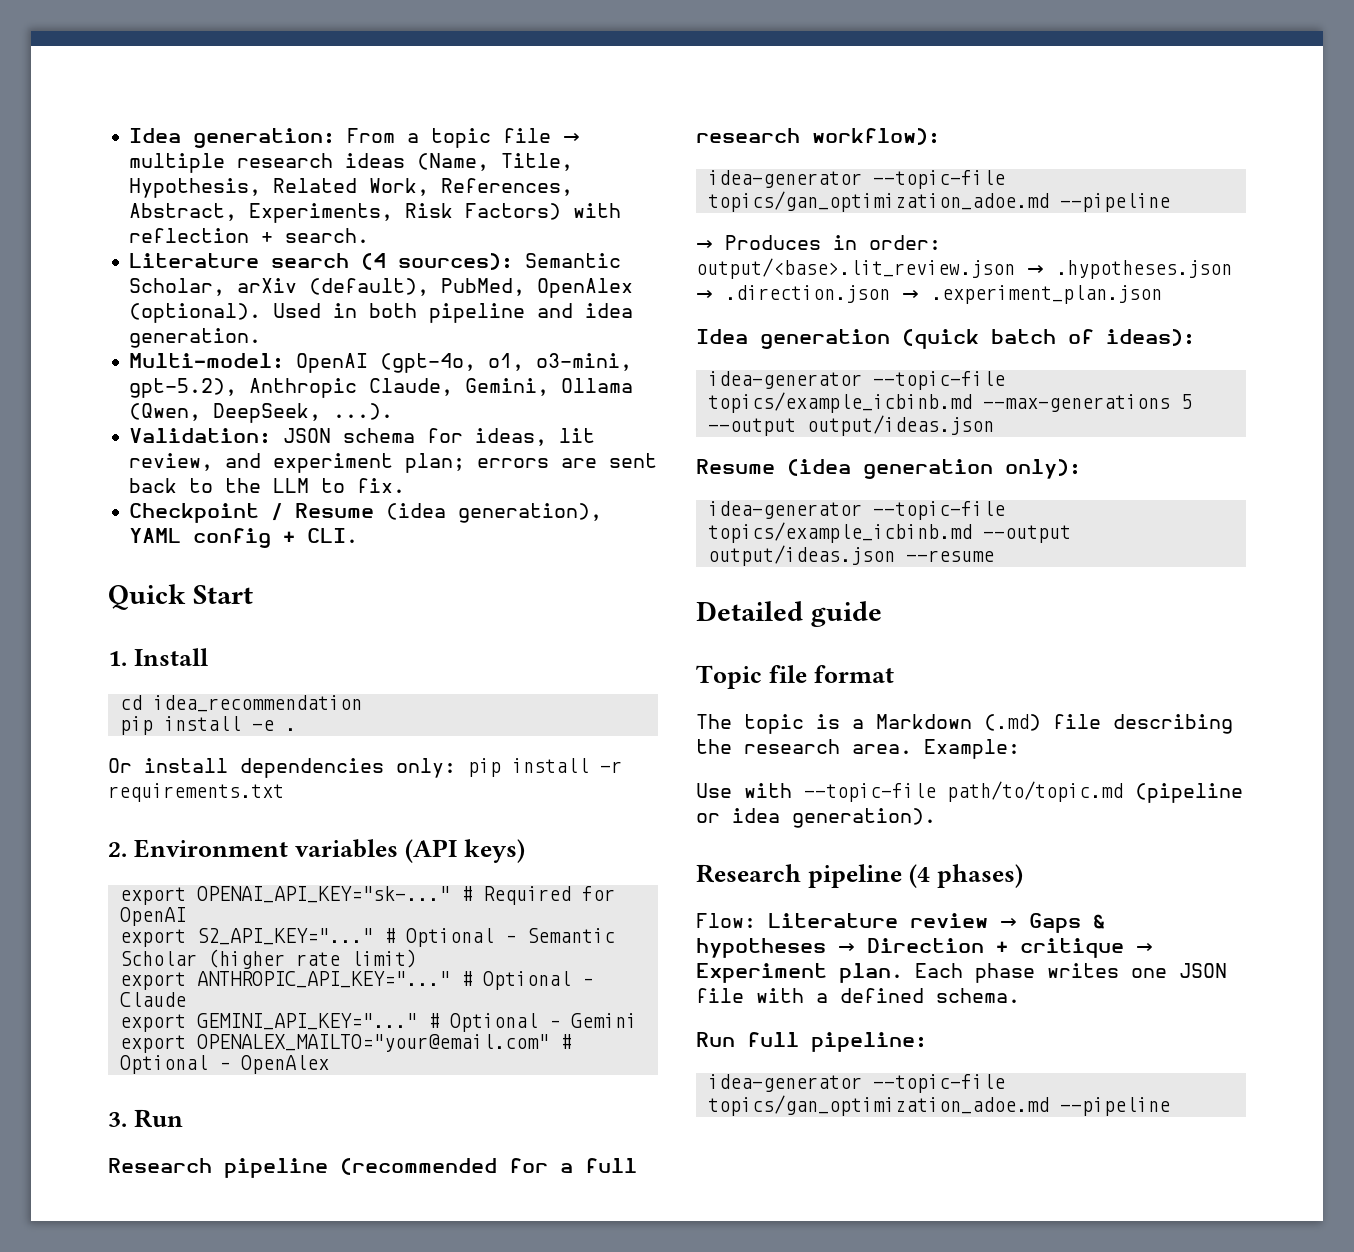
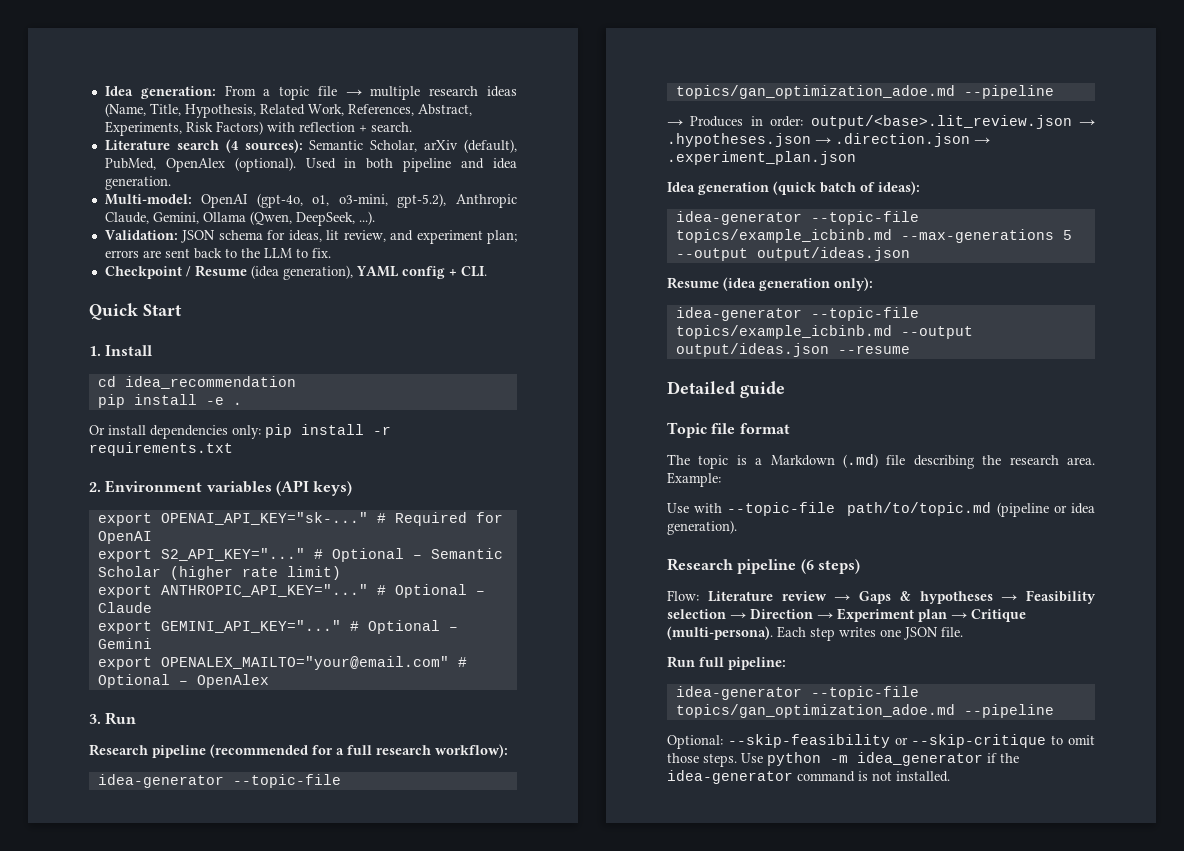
[908,864,1023,888] (4 phases) -> [800,559,860,574] (6 steps)
[867,938,1153,958] [696,963,1227,983] [696,988,1020,1003] Direction + critique → Experiment plan. Each phase writes one JSON file with a defined schema. -> [1026,590,1096,604] [667,608,1026,622] [667,626,963,641] Feasibility selection → Direction → Experiment plan → Critique (multi-persona). Each step writes one JSON file.
(1170, 1106) none -> [667,734,1095,749] [667,752,1019,767] [667,770,950,784] // Optional: --skip-feasibility or --skip-critique to omit those steps. Use python -m idea_generator if the idea-generator command is not installed.

